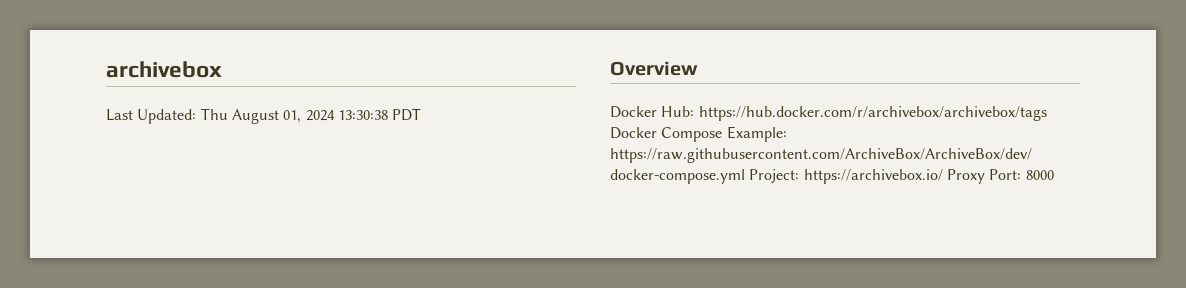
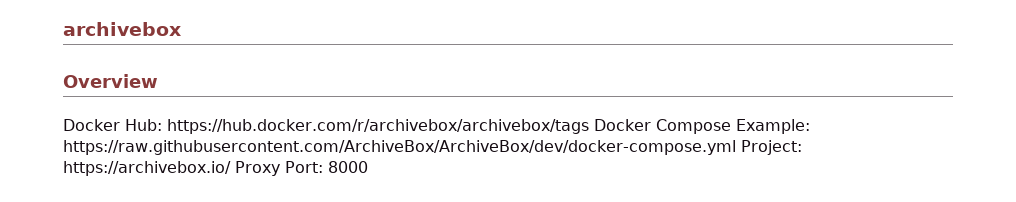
[106,108,422,124] // Last Updated: Thu August 01, 2024 13:30:38 PDT -> (181, 29) none

